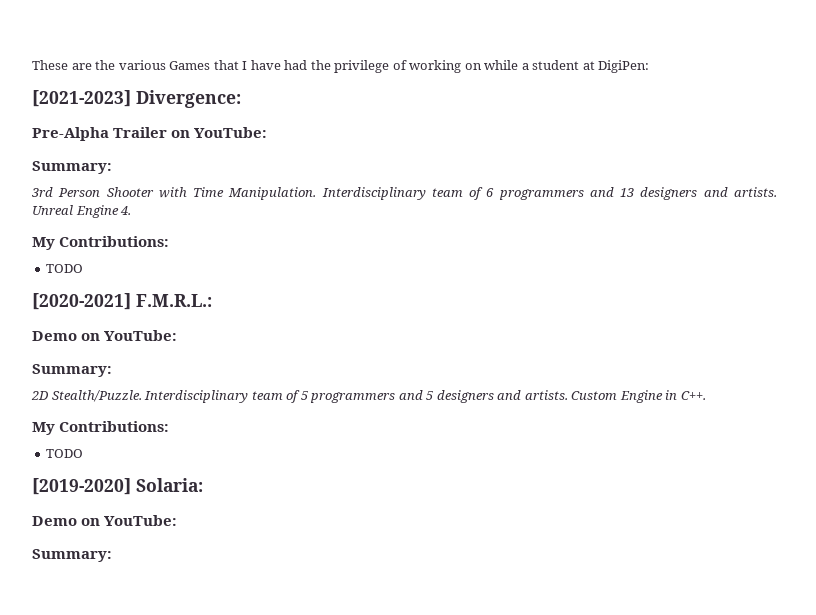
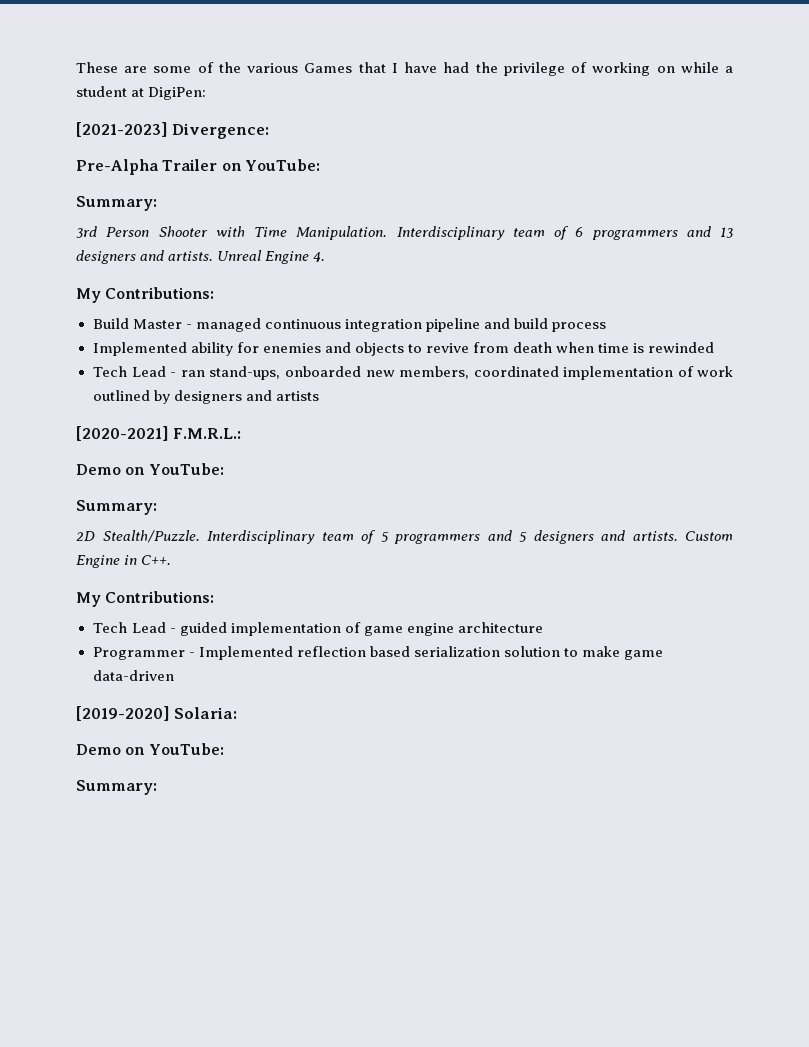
(92, 66) none -> [153,62,214,73] some of
[46,264,84,273] TODO -> [92,318,606,332] [92,342,715,356] [92,366,733,380] [92,390,319,404] Build Master - managed continuous integration pipeline and build process // Implemented ability for enemies and objects to revive from death when time is rewinded // Tech Lead - ran stand-ups, onboarded new members, coordinated implementation of work outlined by designers and artists
[46,449,84,458] TODO -> [92,622,543,636] [92,646,663,660] [92,670,174,681] Tech Lead - guided implementation of game engine architecture // Programmer - Implemented reflection based serialization solution to make game data-driven

